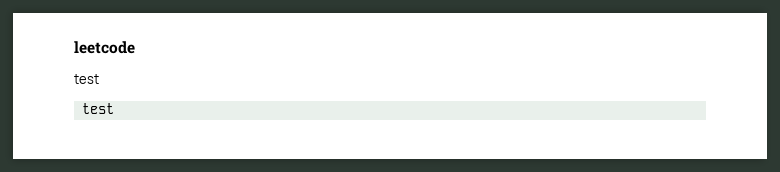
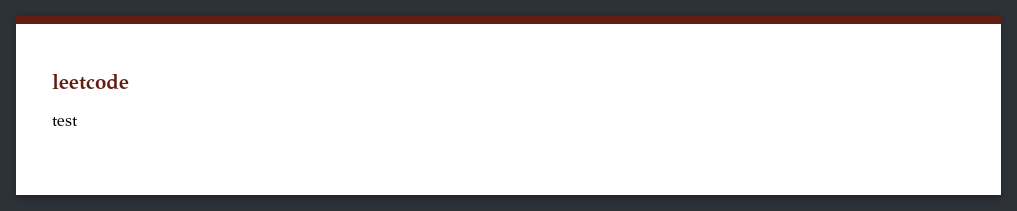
[81,103,114,114] // test -> (78, 121) none

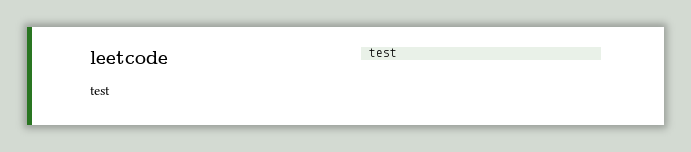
(78, 121) none -> [369,48,398,57] // test

